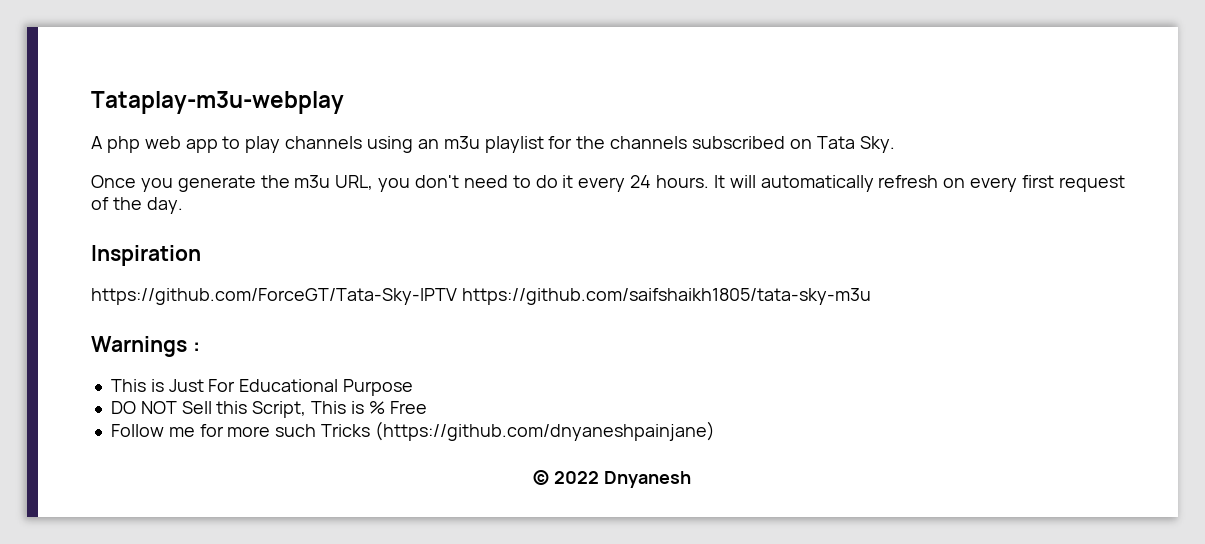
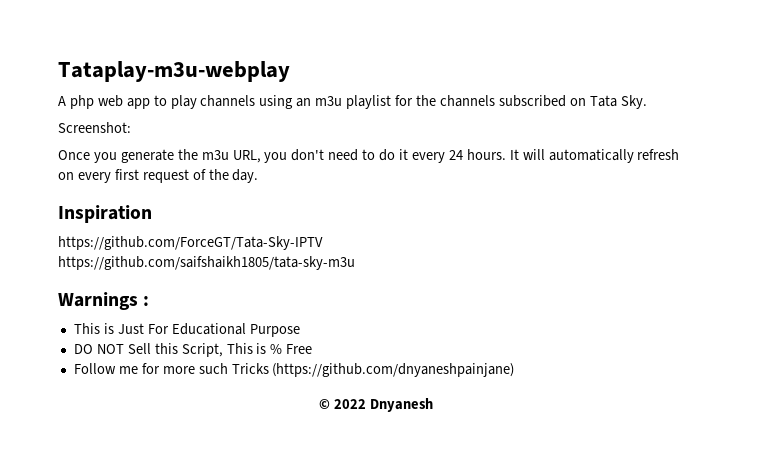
(895, 144) none -> [58,122,131,133] // Screenshot:
(457, 296) none -> (323, 243) //

